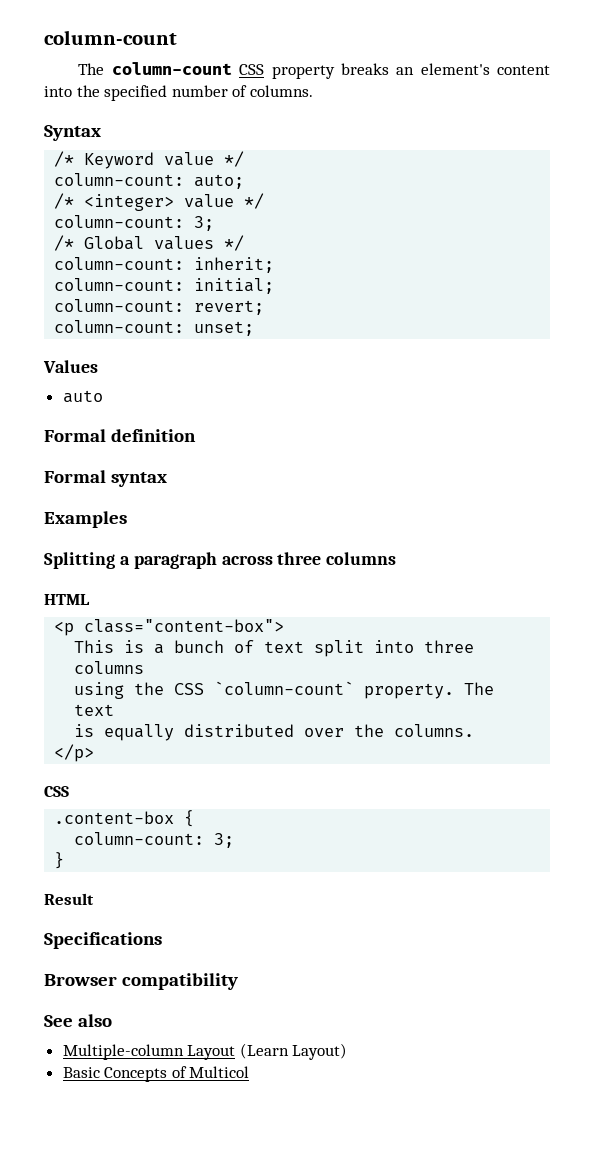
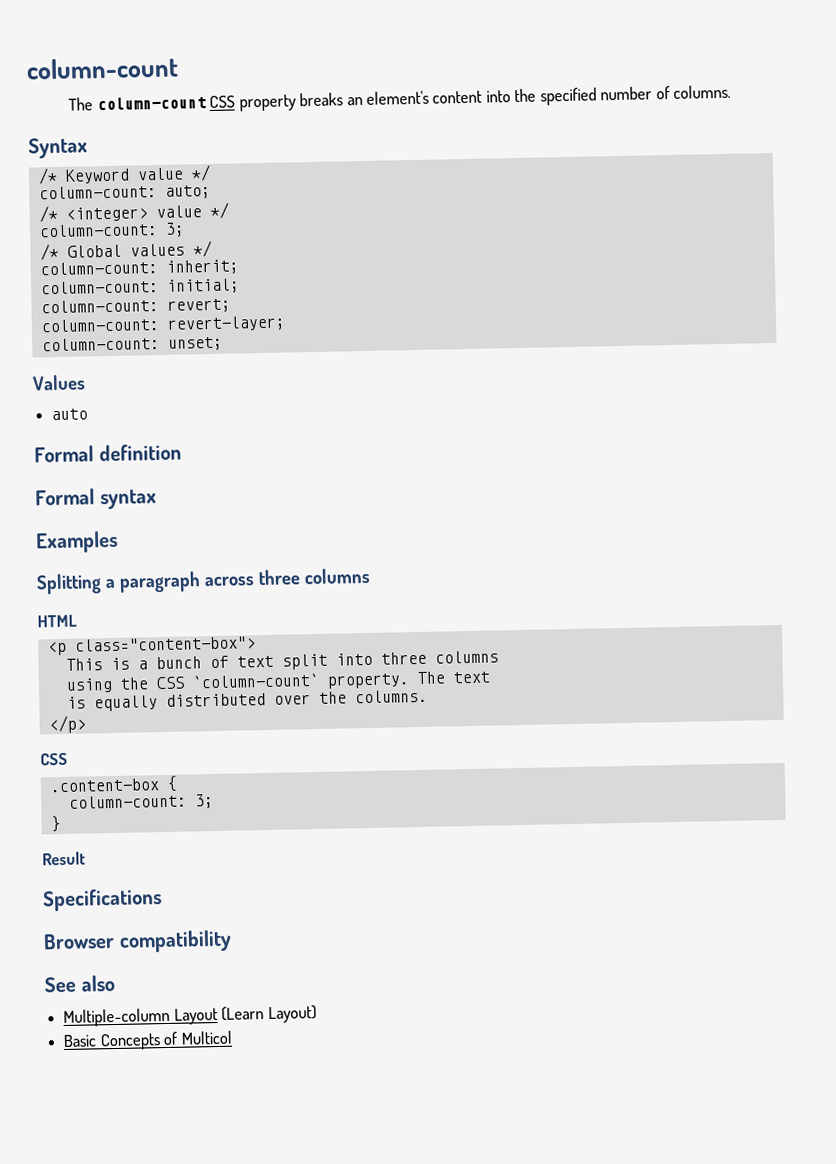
(265, 307) none -> [40,315,286,333] // column-count: revert-layer;

